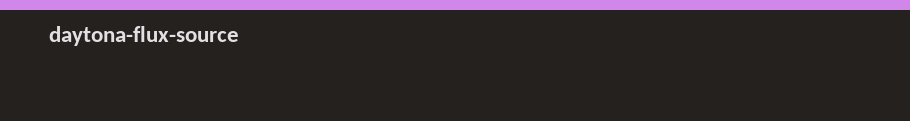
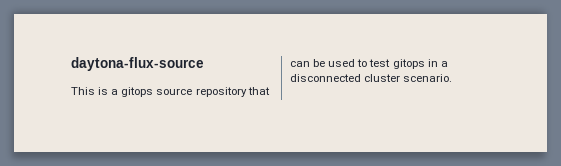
(239, 36) none -> [71,87,270,97] [290,59,448,69] [290,74,453,82] // This is a gitops source repository that can be used to test gitops in a disconnected cluster scenario.

